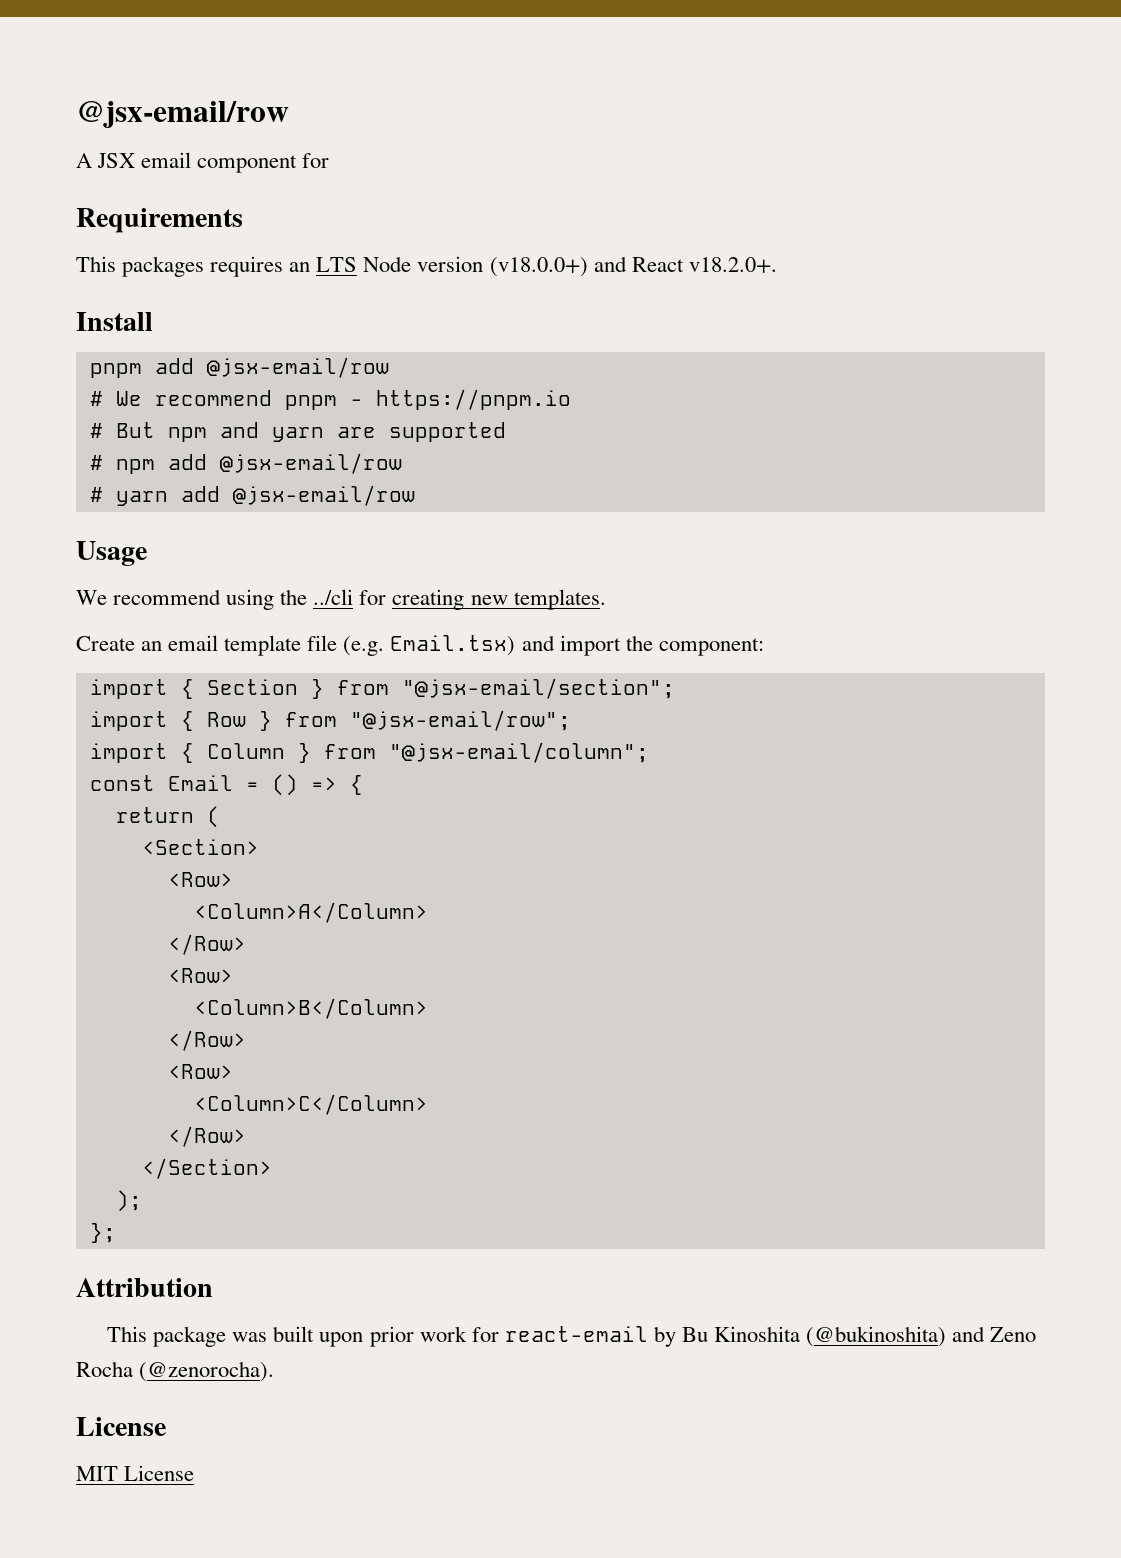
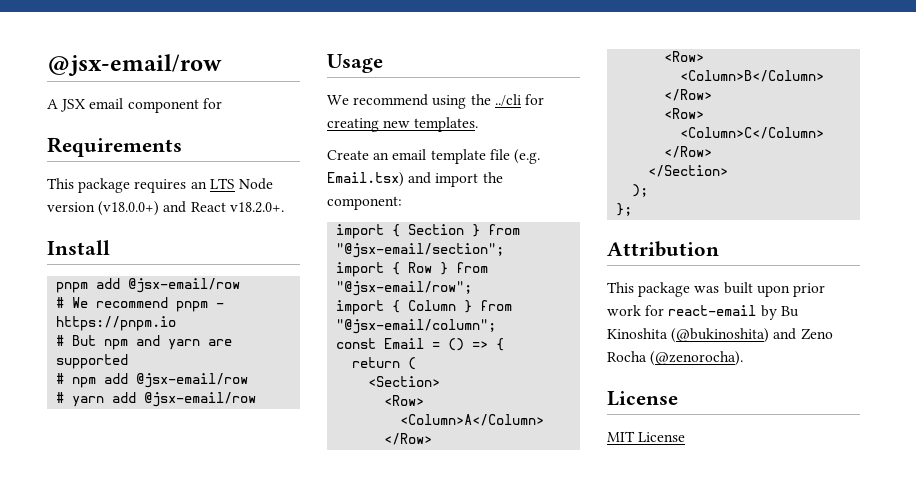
[122,256,205,277] packages -> [78,178,131,193] package

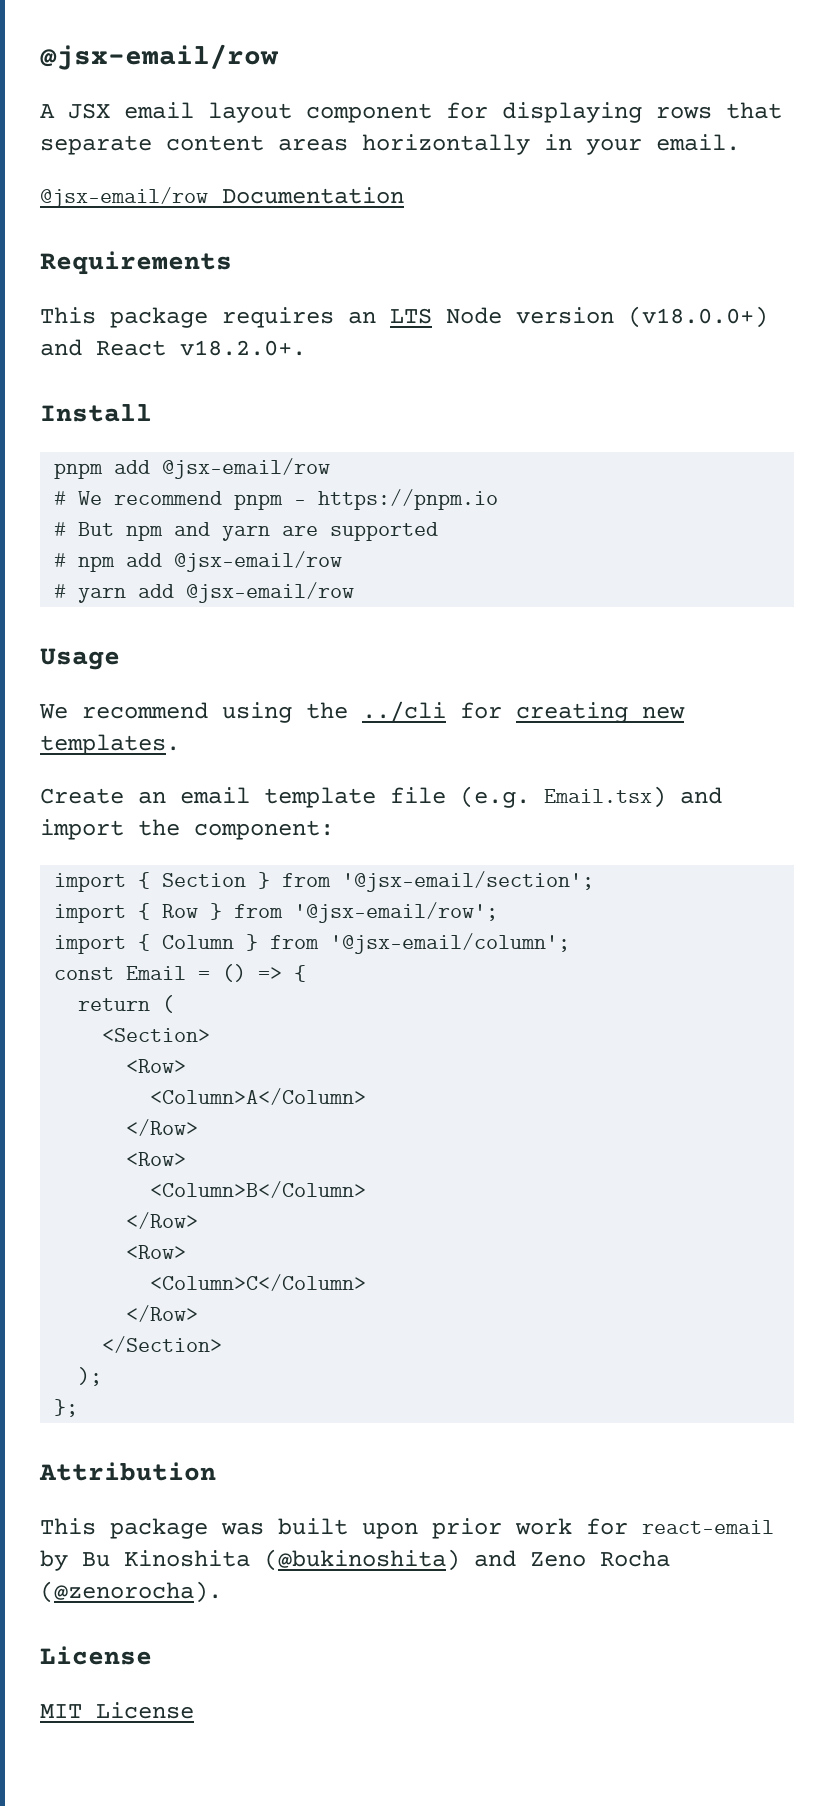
(124, 103) none -> [208,102,292,123] layout
(222, 103) none -> [502,102,782,123] [40,134,740,155] [40,187,404,208] displaying rows that separate content areas horizontally in your email. // @jsx-email/row Documentation
[336,243,505,258] "@jsx-email/section"; -> [342,871,595,892] '@jsx-email/section';
[336,281,473,296] "@jsx-email/row"; -> [294,902,499,923] '@jsx-email/row';
[336,319,497,334] "@jsx-email/column"; -> [330,933,571,954] '@jsx-email/column';

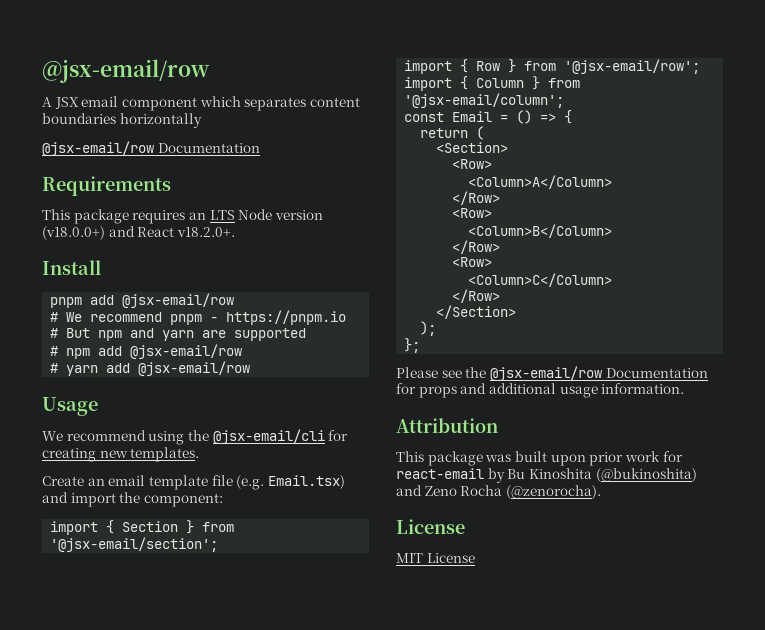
[208,102,782,123] [40,134,740,155] layout component for displaying rows that separate content areas horizontally in your email. -> [121,96,360,111] [42,113,202,128] component which separates content boundaries horizontally
[362,701,446,723] ../cli -> [212,429,325,444] @jsx-email/cli
(79, 1408) none -> [396,366,708,381] [396,383,685,398] // Please see the @jsx-email/row Documentation for props and additional usage information.

